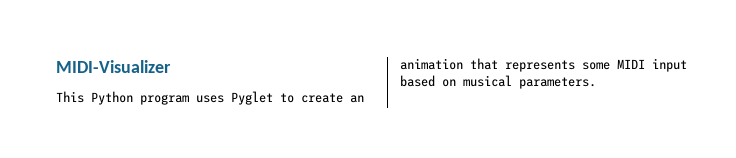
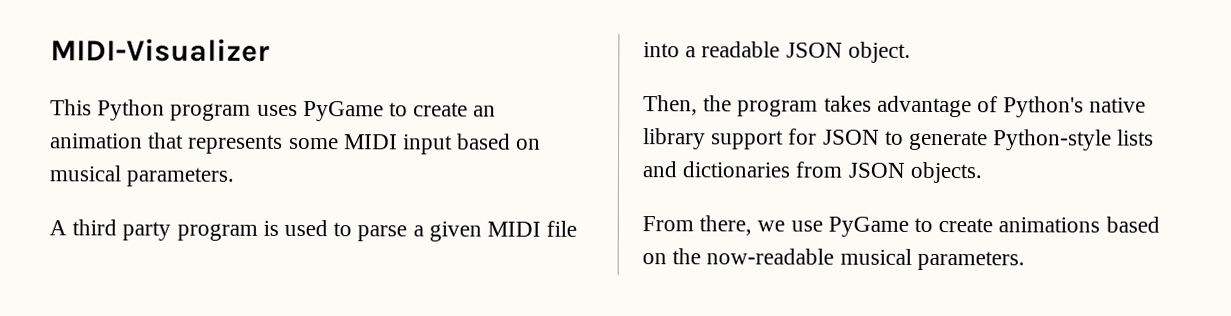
[231,91,273,105] Pyglet -> [302,101,384,122] PyGame
(596, 83) none -> [49,219,578,242] [643,41,911,63] [643,95,1147,118] [643,128,1155,151] [642,161,982,184] [642,215,1160,237] [642,248,1025,271] // A third party program is used to parse a given MIDI file into a readable JSON object. // Then, the program takes advantage of Python's native library support for JSON to generate Python-style lists and dictionaries from JSON objects. // From there, we use PyGame to create animations based on the now-readable musical parameters.

